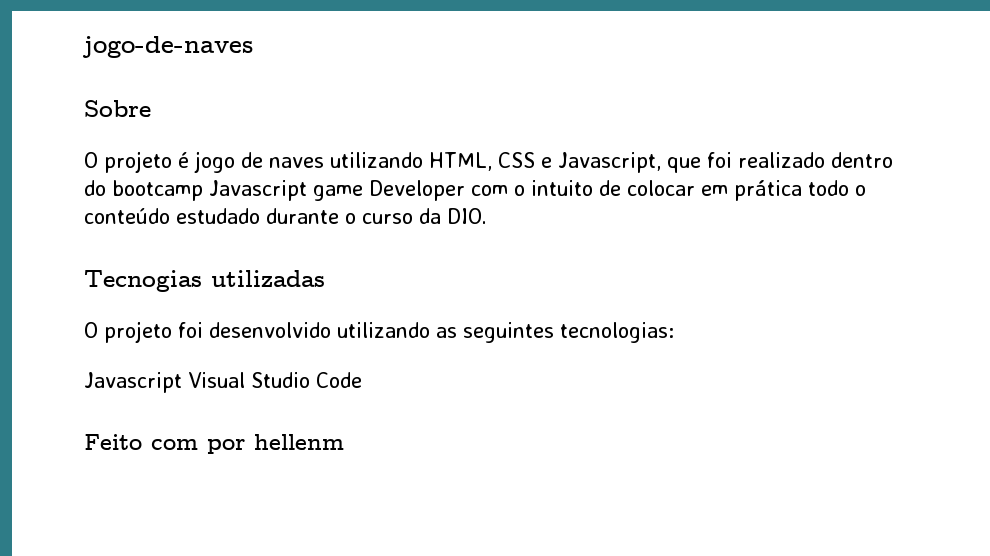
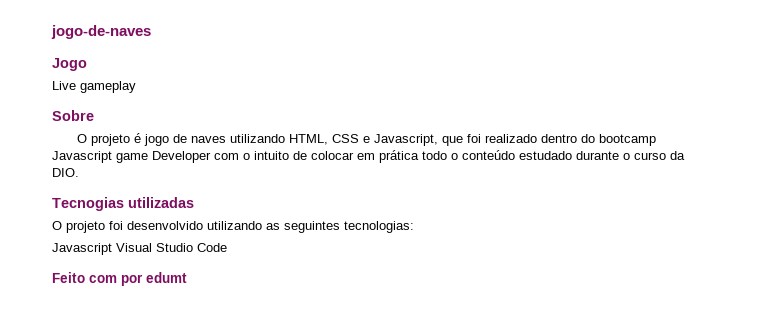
(253, 47) none -> [52,58,87,71] [52,81,136,93] // Jogo // Live gameplay
[254,434,344,450] hellenm -> [146,272,187,283] edumt

